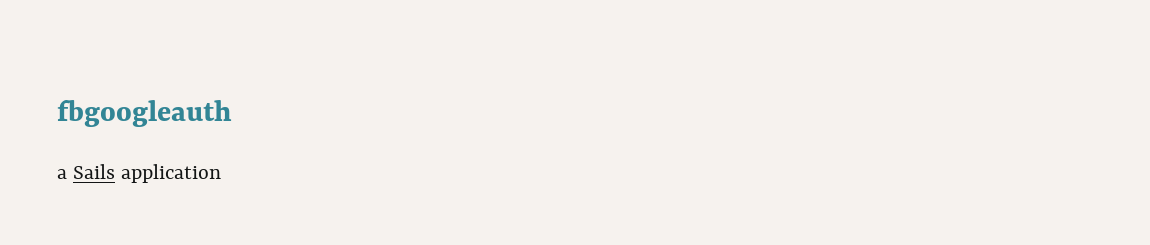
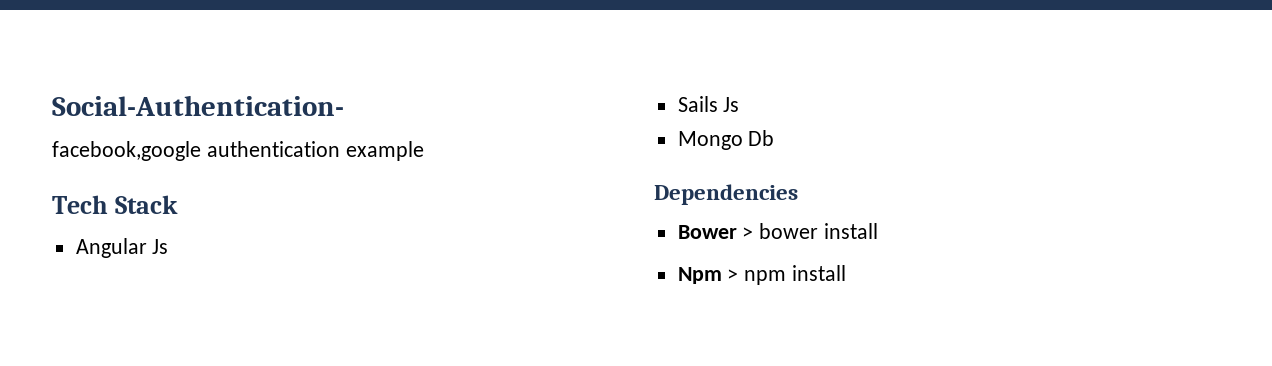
[57,100,232,127] [57,164,222,183] fbgoogleauth // a Sails application -> [52,95,344,116] [52,141,424,161] [52,195,179,214] [75,238,169,258] [677,96,740,112] [677,130,775,150] [654,184,798,205] [677,223,879,239] [677,265,847,285] Social-Authentication- // facebook,google authentication example // Tech Stack // Angular Js // Sails Js // Mongo Db // Dependencies // Bower > bower install // Npm > npm install

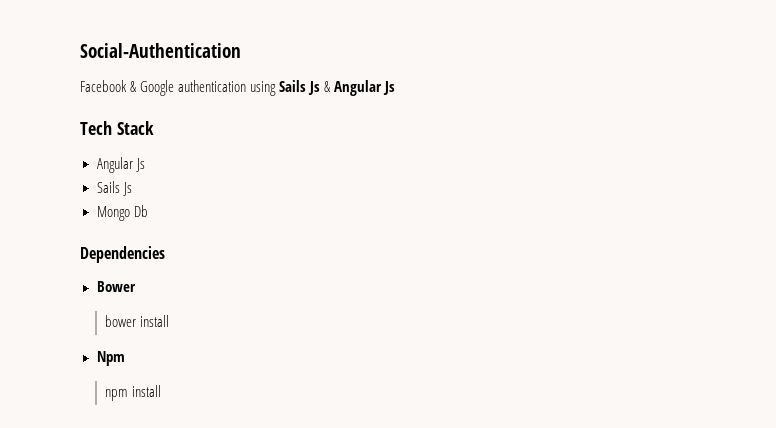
[52,95,344,116] [52,141,424,161] Social-Authentication- // facebook,google authentication example -> [80,43,241,58] [80,80,396,96] Social-Authentication // Facebook & Google authentication using Sails Js & Angular Js
[742,227,754,239] > -> (136, 286) //
[727,269,739,281] > -> (125, 358) //

